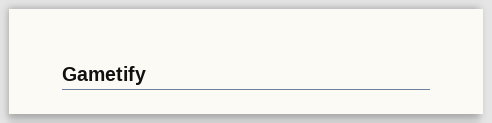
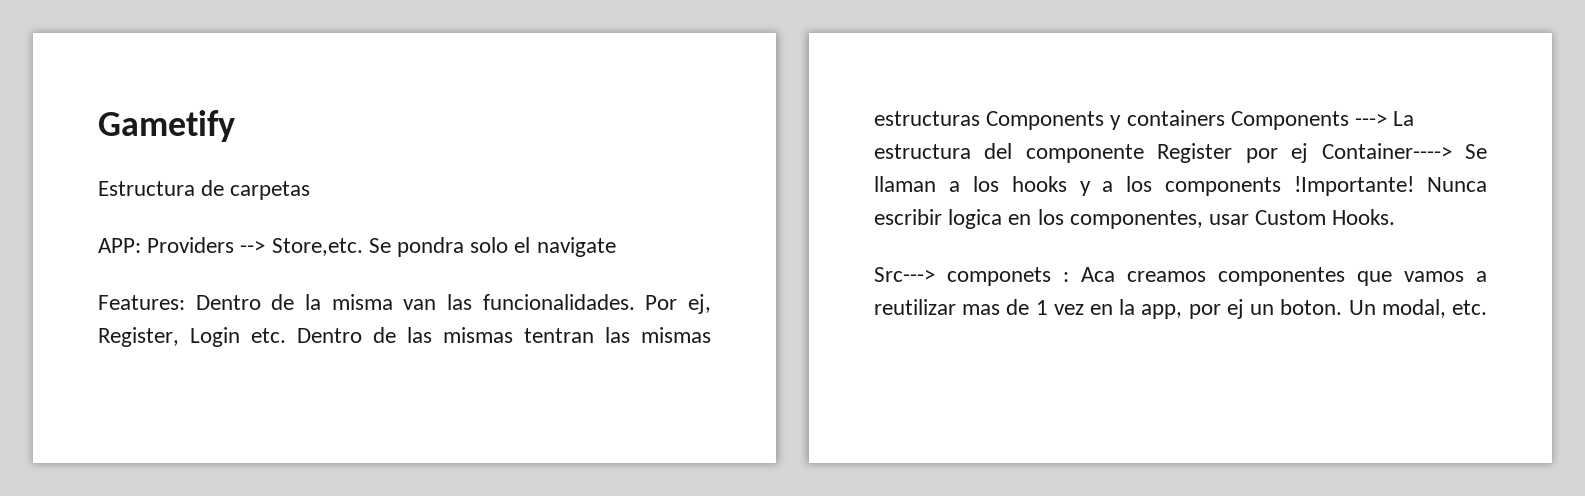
(146, 75) none -> [98,180,311,200] [98,237,616,257] [98,294,711,314] [98,327,711,347] [874,110,1415,130] [874,143,1487,163] [874,176,1487,196] [874,209,1396,229] [874,267,1487,286] [874,299,1487,319] // Estructura de carpetas // APP: Providers --> Store,etc. Se pondra solo el navigate // Features: Dentro de la misma van las funcionalidades. Por ej, Register, Login etc. Dentro de las mismas tentran las mismas estructuras Components y containers Components ---> La estructura del componente Register por ej Container----> Se llaman a los hooks y a los components !Importante! Nunca escribir logica en los componentes, usar Custom Hooks. // Src---> componets : Aca creamos componentes que vamos a reutilizar mas de 1 vez en la app, por ej un boton. Un modal, etc.

